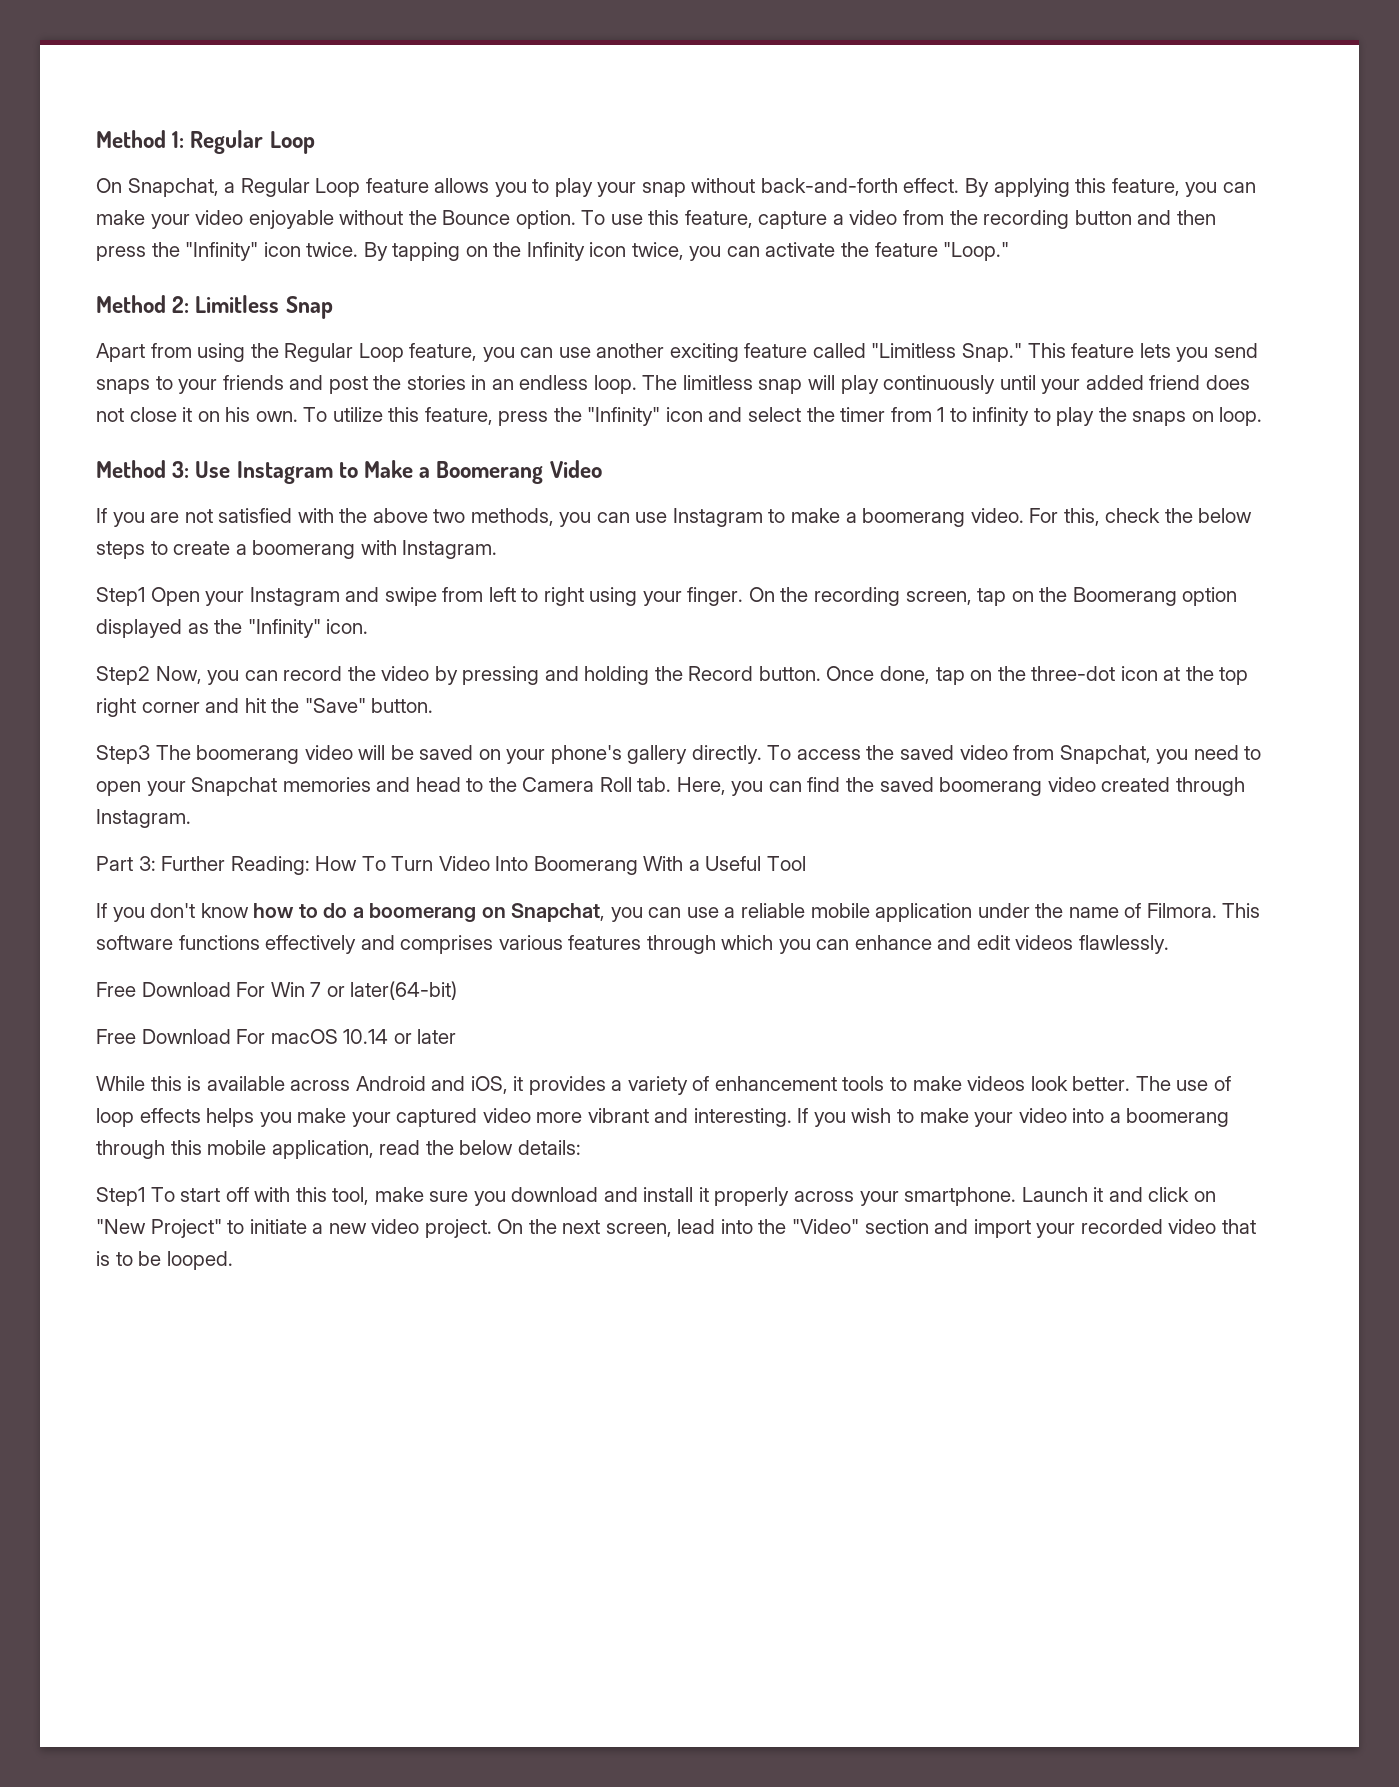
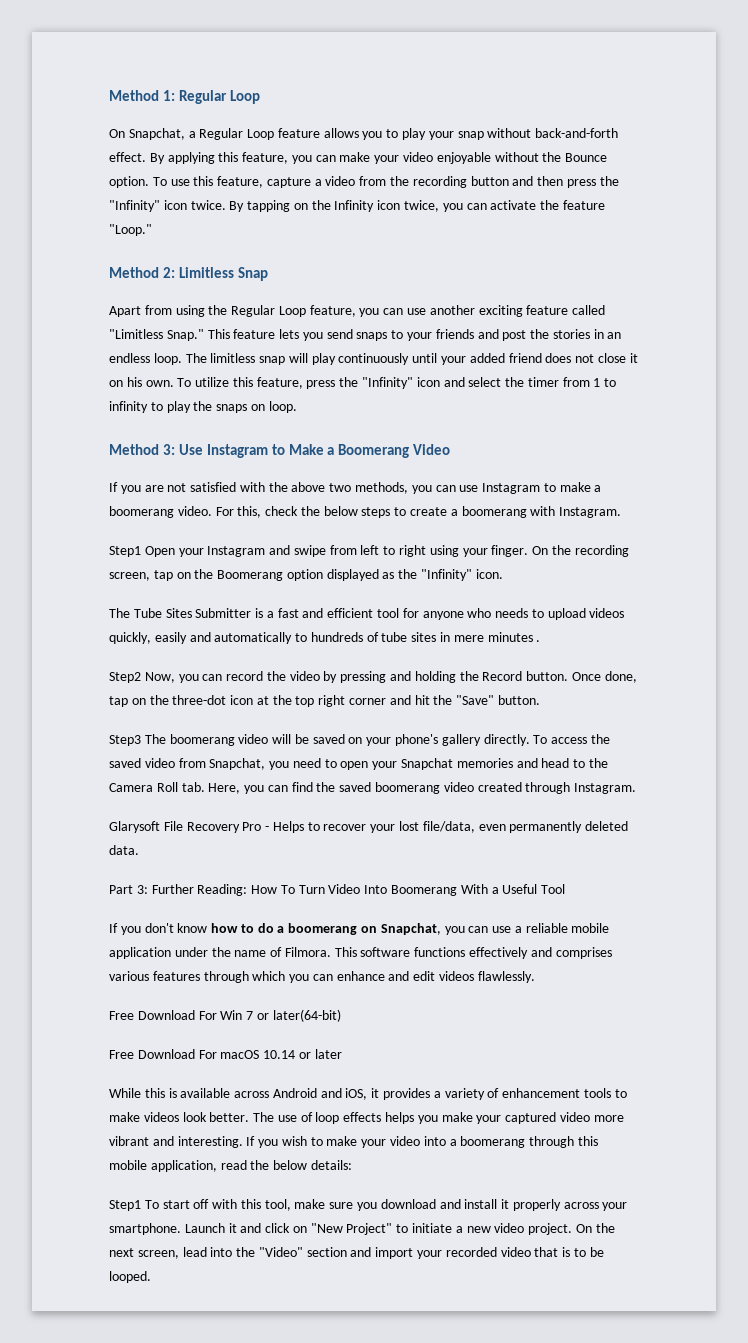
(369, 626) none -> [109,608,625,620] [109,632,541,644] // The Tube Sites Submitter is a fast and efficient tool for anyone who needs to upload videos quickly, easily and automatically to hundreds of tube sites in mere minutes .
(191, 818) none -> [109,821,629,833] [109,845,139,855] // Glarysoft File Recovery Pro - Helps to recover your lost file/data, even permanently deleted data.

